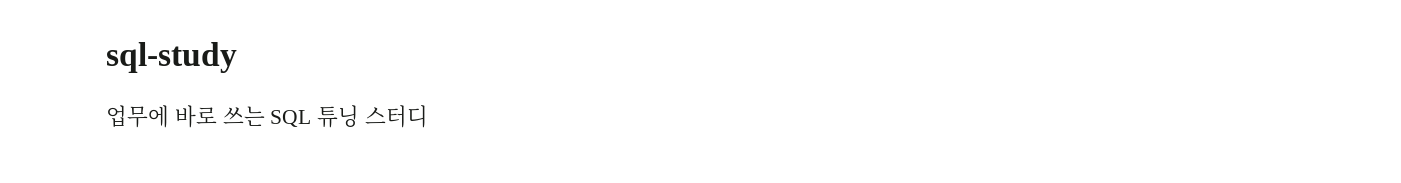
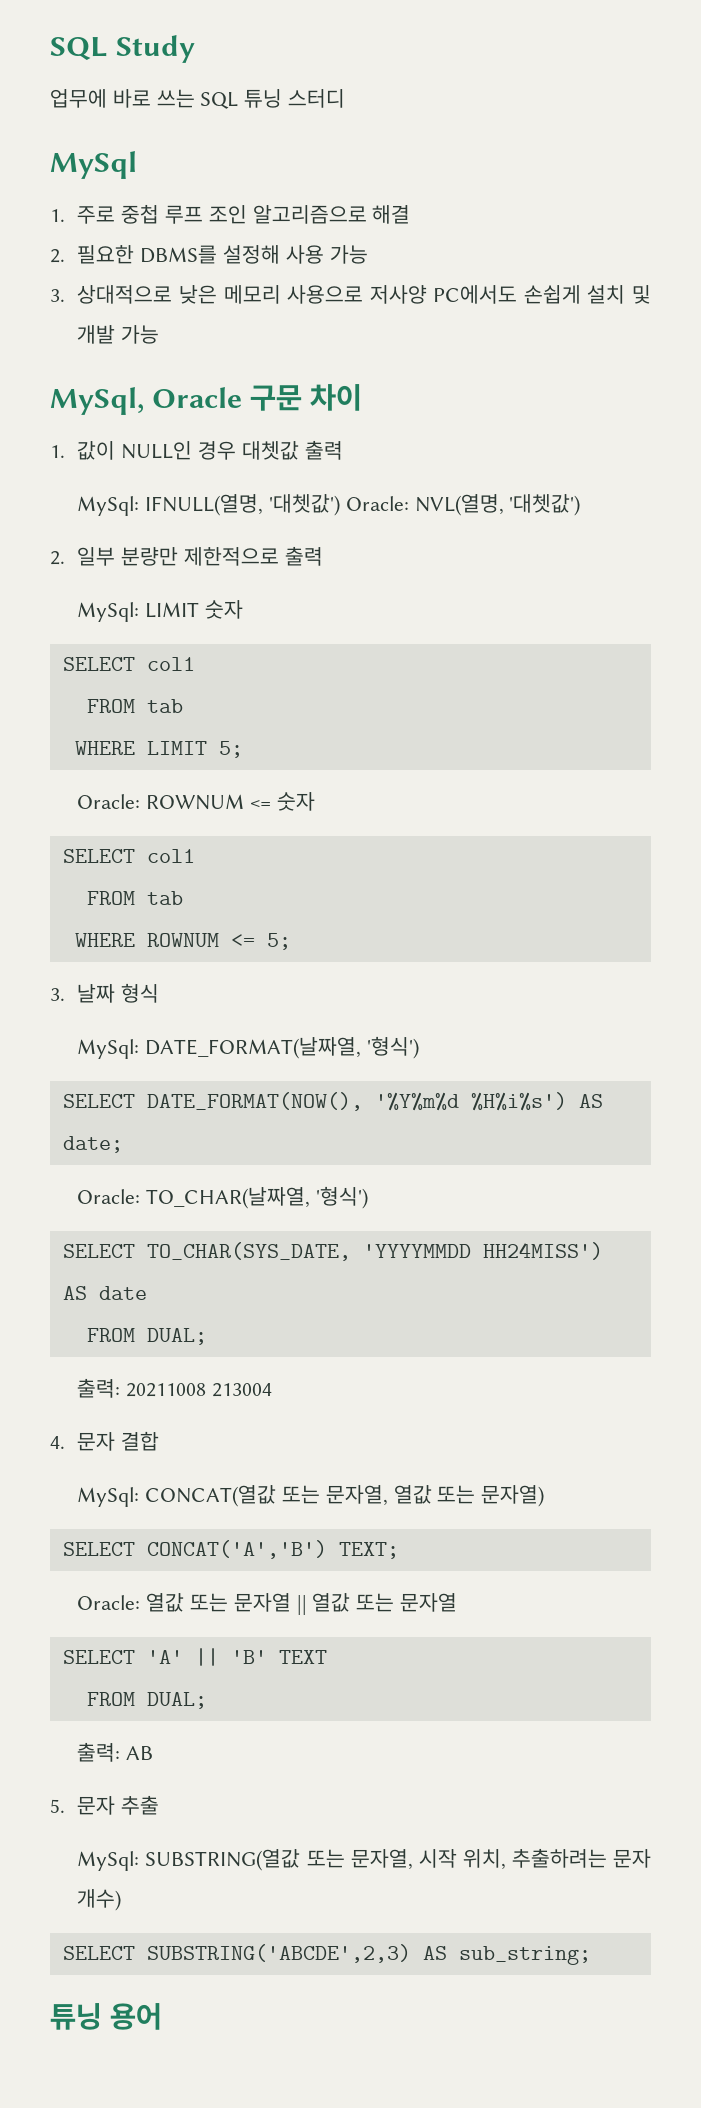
[106,42,237,73] sql-study -> [50,35,196,63] SQL Study
(429, 116) none -> [50,151,137,179] [50,204,411,224] [50,245,368,264] [50,285,651,304] [77,325,160,344] [50,384,363,415] [50,440,343,460] [77,494,581,516] [50,546,323,566] [77,600,243,622] [62,657,195,671] [86,699,183,713] [74,741,243,758] [77,792,315,811] [62,849,195,863] [86,891,183,905] [74,933,291,950] [50,983,160,1003] [77,1036,419,1059] [62,1092,603,1111] [62,1136,123,1153] [77,1186,368,1209] [62,1242,603,1261] [62,1286,147,1300] [86,1328,207,1345] [77,1378,272,1398] [50,1431,160,1451] [77,1485,545,1507] [62,1540,399,1559] [77,1593,457,1615] [62,1648,327,1666] [86,1692,207,1709] [77,1742,154,1762] [50,1795,160,1815] [77,1848,652,1871] [77,1889,122,1911] [62,1944,591,1965] [50,2003,163,2030] // MySql // 1. 주로 중첩 루프 조인 알고리즘으로 해결 // 2. 필요한 DBMS를 설정해 사용 가능 // 3. 상대적으로 낮은 메모리 사용으로 저사양 PC에서도 손쉽게 설치 및 개발 가능 // MySql, Oracle 구문 차이 // 1. 값이 NULL인 경우 대쳇값 출력 // MySql: IFNULL(열명, '대쳇값') Oracle: NVL(열명, '대쳇값') // 2. 일부 분량만 제한적으로 출력 // MySql: LIMIT 숫자 // SELECT col1 // FROM tab // WHERE LIMIT 5; // Oracle: ROWNUM <= 숫자 // SELECT col1 // FROM tab // WHERE ROWNUM <= 5; // 3. 날짜 형식 // MySql: DATE_FORMAT(날짜열, '형식') // SELECT DATE_FORMAT(NOW(), '%Y%m%d %H%i%s') AS date; // Oracle: TO_CHAR(날짜열, '형식') // SELECT TO_CHAR(SYS_DATE, 'YYYYMMDD HH24MISS') AS date // FROM DUAL; // 출력: 20211008 213004 // 4. 문자 결합 // MySql: CONCAT(열값 또는 문자열, 열값 또는 문자열) // SELECT CONCAT('A','B') TEXT; // Oracle: 열값 또는 문자열 || 열값 또는 문자열 // SELECT 'A' || 'B' TEXT // FROM DUAL; // 출력: AB // 5. 문자 추출 // MySql: SUBSTRING(열값 또는 문자열, 시작 위치, 추출하려는 문자 개수) // SELECT SUBSTRING('ABCDE',2,3) AS sub_string; // 튜닝 용어

